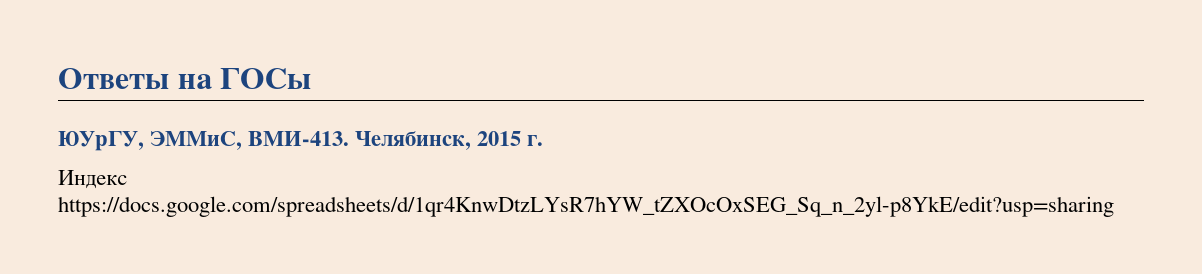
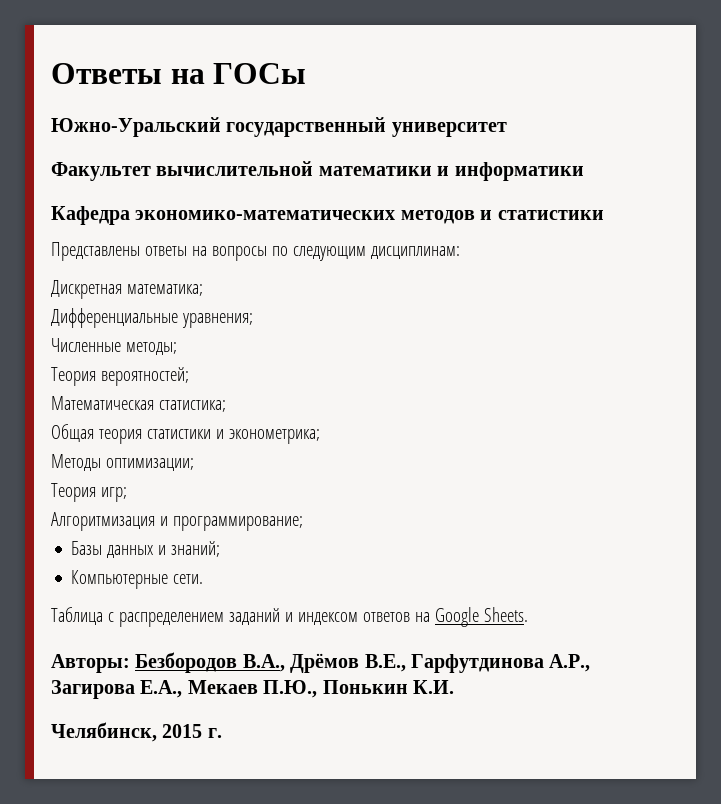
[58,131,350,151] ЮУрГУ, ЭММиС, ВМИ-413. -> [51,117,507,137] [51,161,584,181] [51,206,604,225] [51,242,460,261] [51,280,203,299] [51,308,253,328] [51,338,177,355] [51,367,189,386] [51,396,226,412] [51,424,320,444] [51,454,194,471] [51,483,127,502] [51,512,303,531] [71,541,221,558] [71,570,204,589] [51,607,528,627] [51,652,591,673] [51,680,454,699] Южно-Уральский государственный университет // Факультет вычислительной математики и информатики // Кафедра экономико-математических методов и статистики // Представлены ответы на вопросы по следующим дисциплинам: // Дискретная математика; // Дифференциальные уравнения; // Численные методы; // Теория вероятностей; // Математическая статистика; // Общая теория статистики и эконометрика; // Методы оптимизации; // Теория игр; // Алгоритмизация и программирование; // Базы данных и знаний; // Компьютерные сети. // Таблица с распределением заданий и индексом ответов на Google Sheets. // Авторы: Безбородов В.А., Дрёмов В.Е., Гарфутдинова А.Р., Загирова Е.А., Мекаев П.Ю., Понькин К.И. //
[58,170,127,189] [58,196,1114,217] // Индекс https://docs.google.com/spreadsheets/d/1qr4KnwDtzLYsR7hYW_tZXOcOxSEG_Sq_n_2yl-p8YkE/edit?usp=sharing -> (222, 733) none

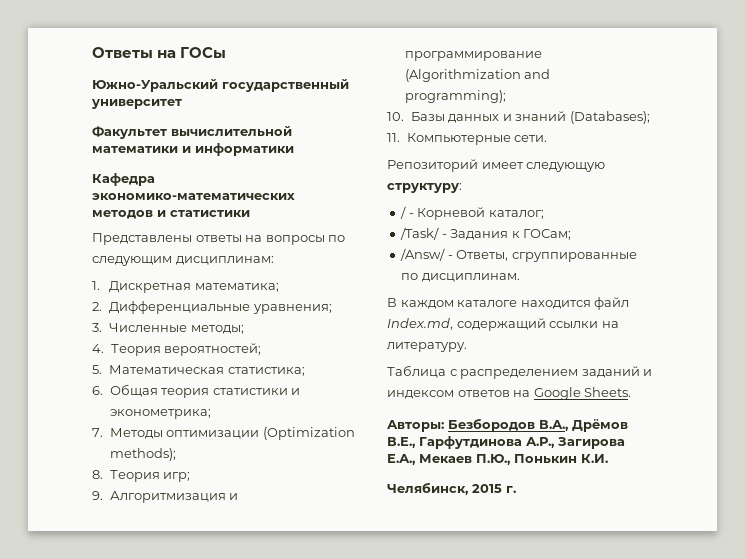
(460, 252) none -> [92,281,100,290] 1.
(203, 290) none -> [92,302,102,311] 2.
(253, 320) none -> [92,323,102,332] 3.
(177, 348) none -> [92,344,104,353] 4.
(189, 376) none -> [92,365,102,374] 5.
(226, 406) none -> [92,386,103,395] 6.
[51,454,194,471] Методы оптимизации; // -> [92,427,355,440] [109,448,176,461] [92,470,103,479] 7. Методы оптимизации (Optimization methods); // 8.
(127, 494) none -> [92,491,103,500] 9.
[172,516,303,531] [71,541,221,558] [71,570,204,589] программирование; // Базы данных и знаний; // Компьютерные сети. -> [404,51,542,61] [404,69,551,82] [404,90,506,103] [387,111,650,124] [387,133,548,145] [387,159,606,172] [387,183,462,193] [400,206,544,220] [400,227,572,240] [400,248,637,262] [401,273,520,282] [387,297,630,310] [387,318,619,331] [387,342,467,352] программирование (Algorithmization and programming); // 10. Базы данных и знаний (Databases); // 11. Компьютерные сети. // Репозиторий имеет следующую структуру: // / - Корневой каталог; // /Task/ - Задания к ГОСам; // /Answ/ - Ответы, сгруппированные по дисциплинам. // В каждом каталоге находится файл Index.md, содержащий ссылки на литературу.

